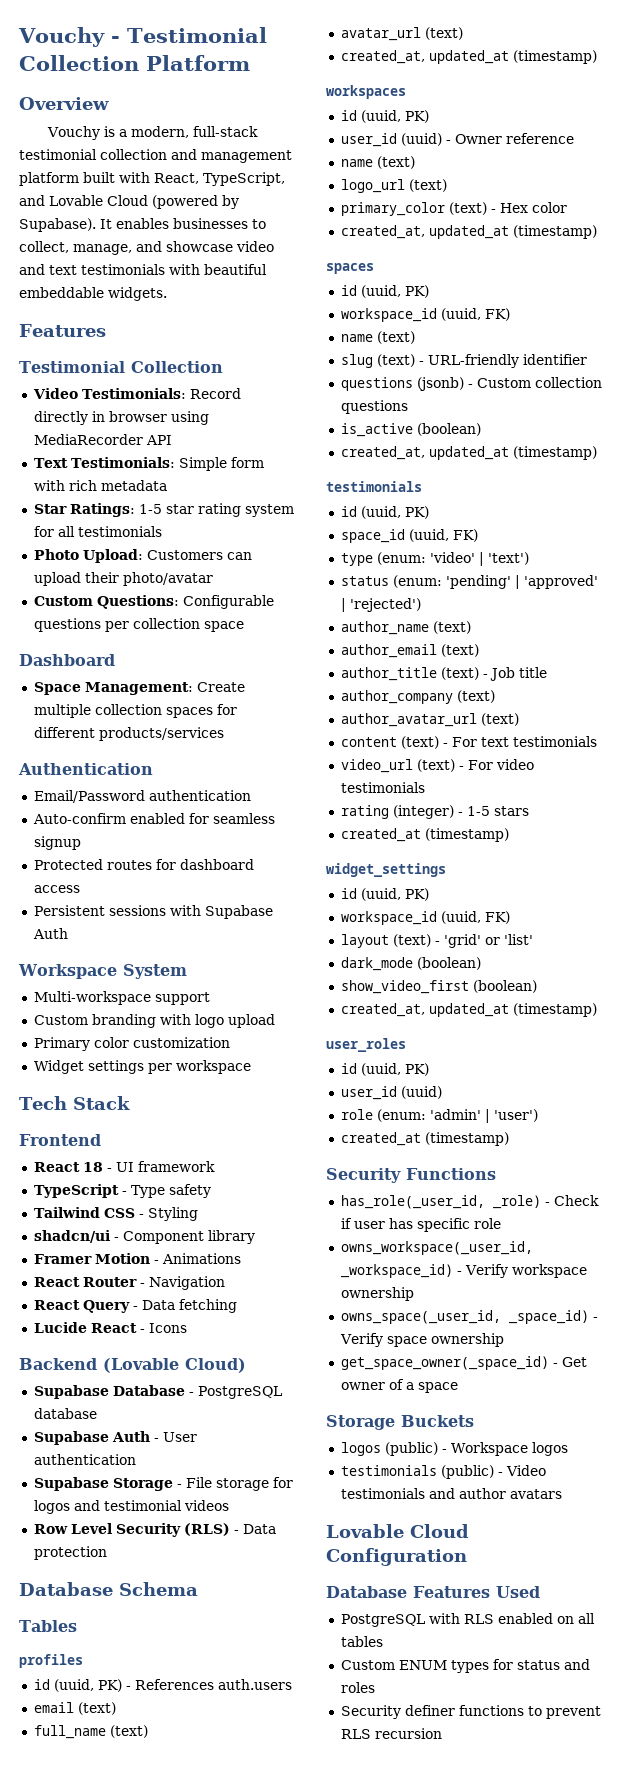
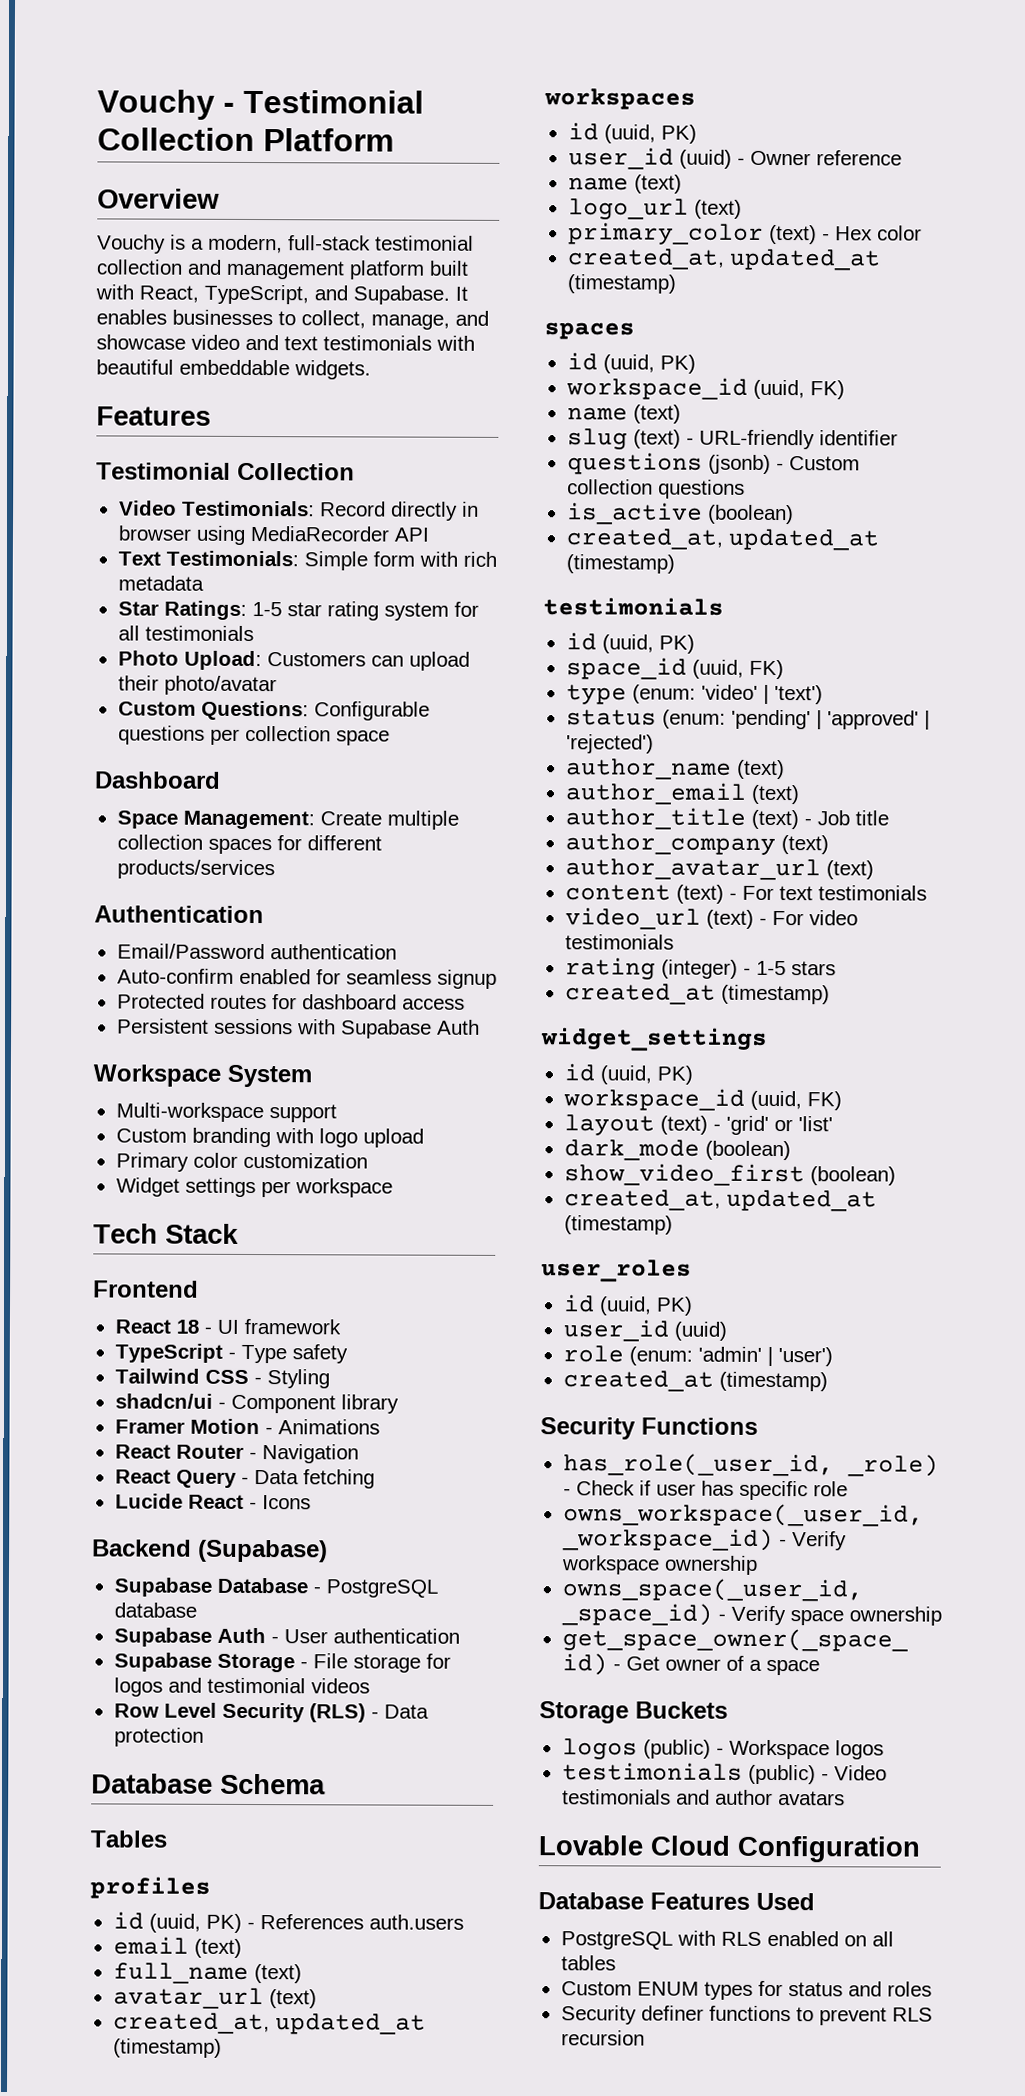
[49,195,239,209] [19,218,96,232] Lovable Cloud (powered by Supabase). -> [353,285,450,305] Supabase.
[103,1358,246,1373] (Lovable Cloud) -> [198,1539,328,1563] (Supabase)

